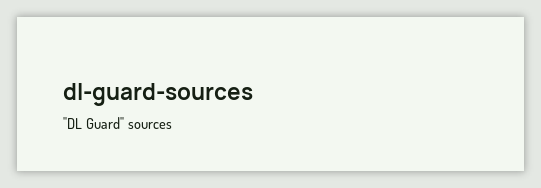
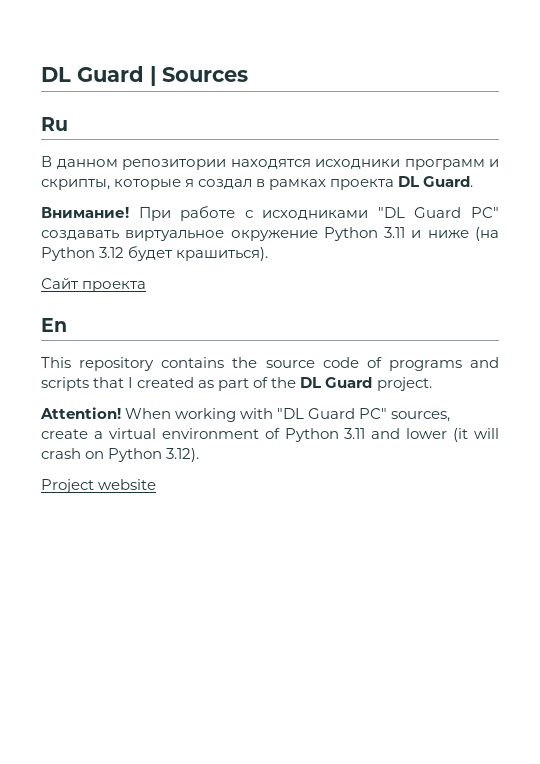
[63,83,253,106] [63,117,172,129] dl-guard-sources // "DL Guard" sources -> [41,66,248,86] [41,117,68,131] [41,156,499,170] [41,176,474,190] [41,206,499,221] [41,227,499,241] [41,246,269,261] [41,278,147,292] [41,318,67,332] [41,357,499,371] [41,377,432,391] [40,407,451,422] [41,428,499,442] [41,448,200,462] [41,479,157,493] DL Guard | Sources // Ru // В данном репозитории находятся исходники программ и скрипты, которые я создал в рамках проекта DL Guard. // Внимание! При работе с исходниками "DL Guard PC" создавать виртуальное окружение Python 3.11 и ниже (на Python 3.12 будет крашиться). // Сайт проекта // En // This repository contains the source code of programs and scripts that I created as part of the DL Guard project. // Attention! When working with "DL Guard PC" sources, create a virtual environment of Python 3.11 and lower (it will crash on Python 3.12). // Project website

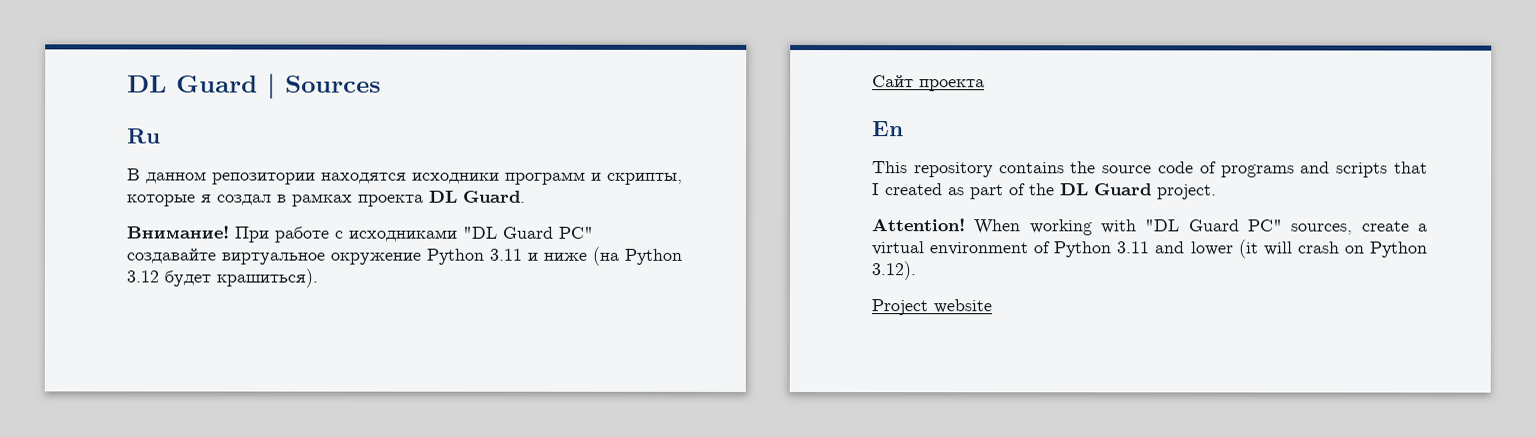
[41,230,119,240] создавать -> [126,248,216,264] создавайте

